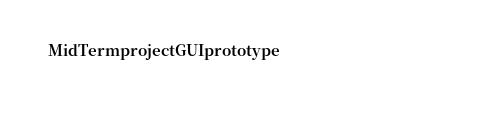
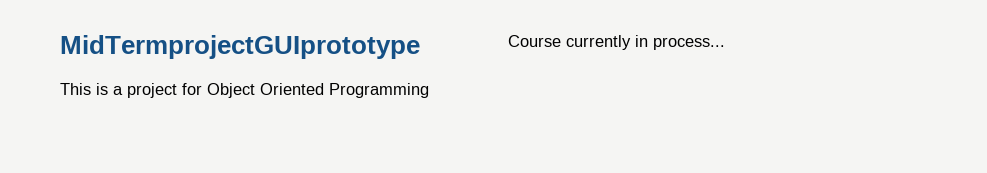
(280, 52) none -> [60,83,429,98] [508,35,725,50] // This is a project for Object Oriented Programming Course currently in process...

